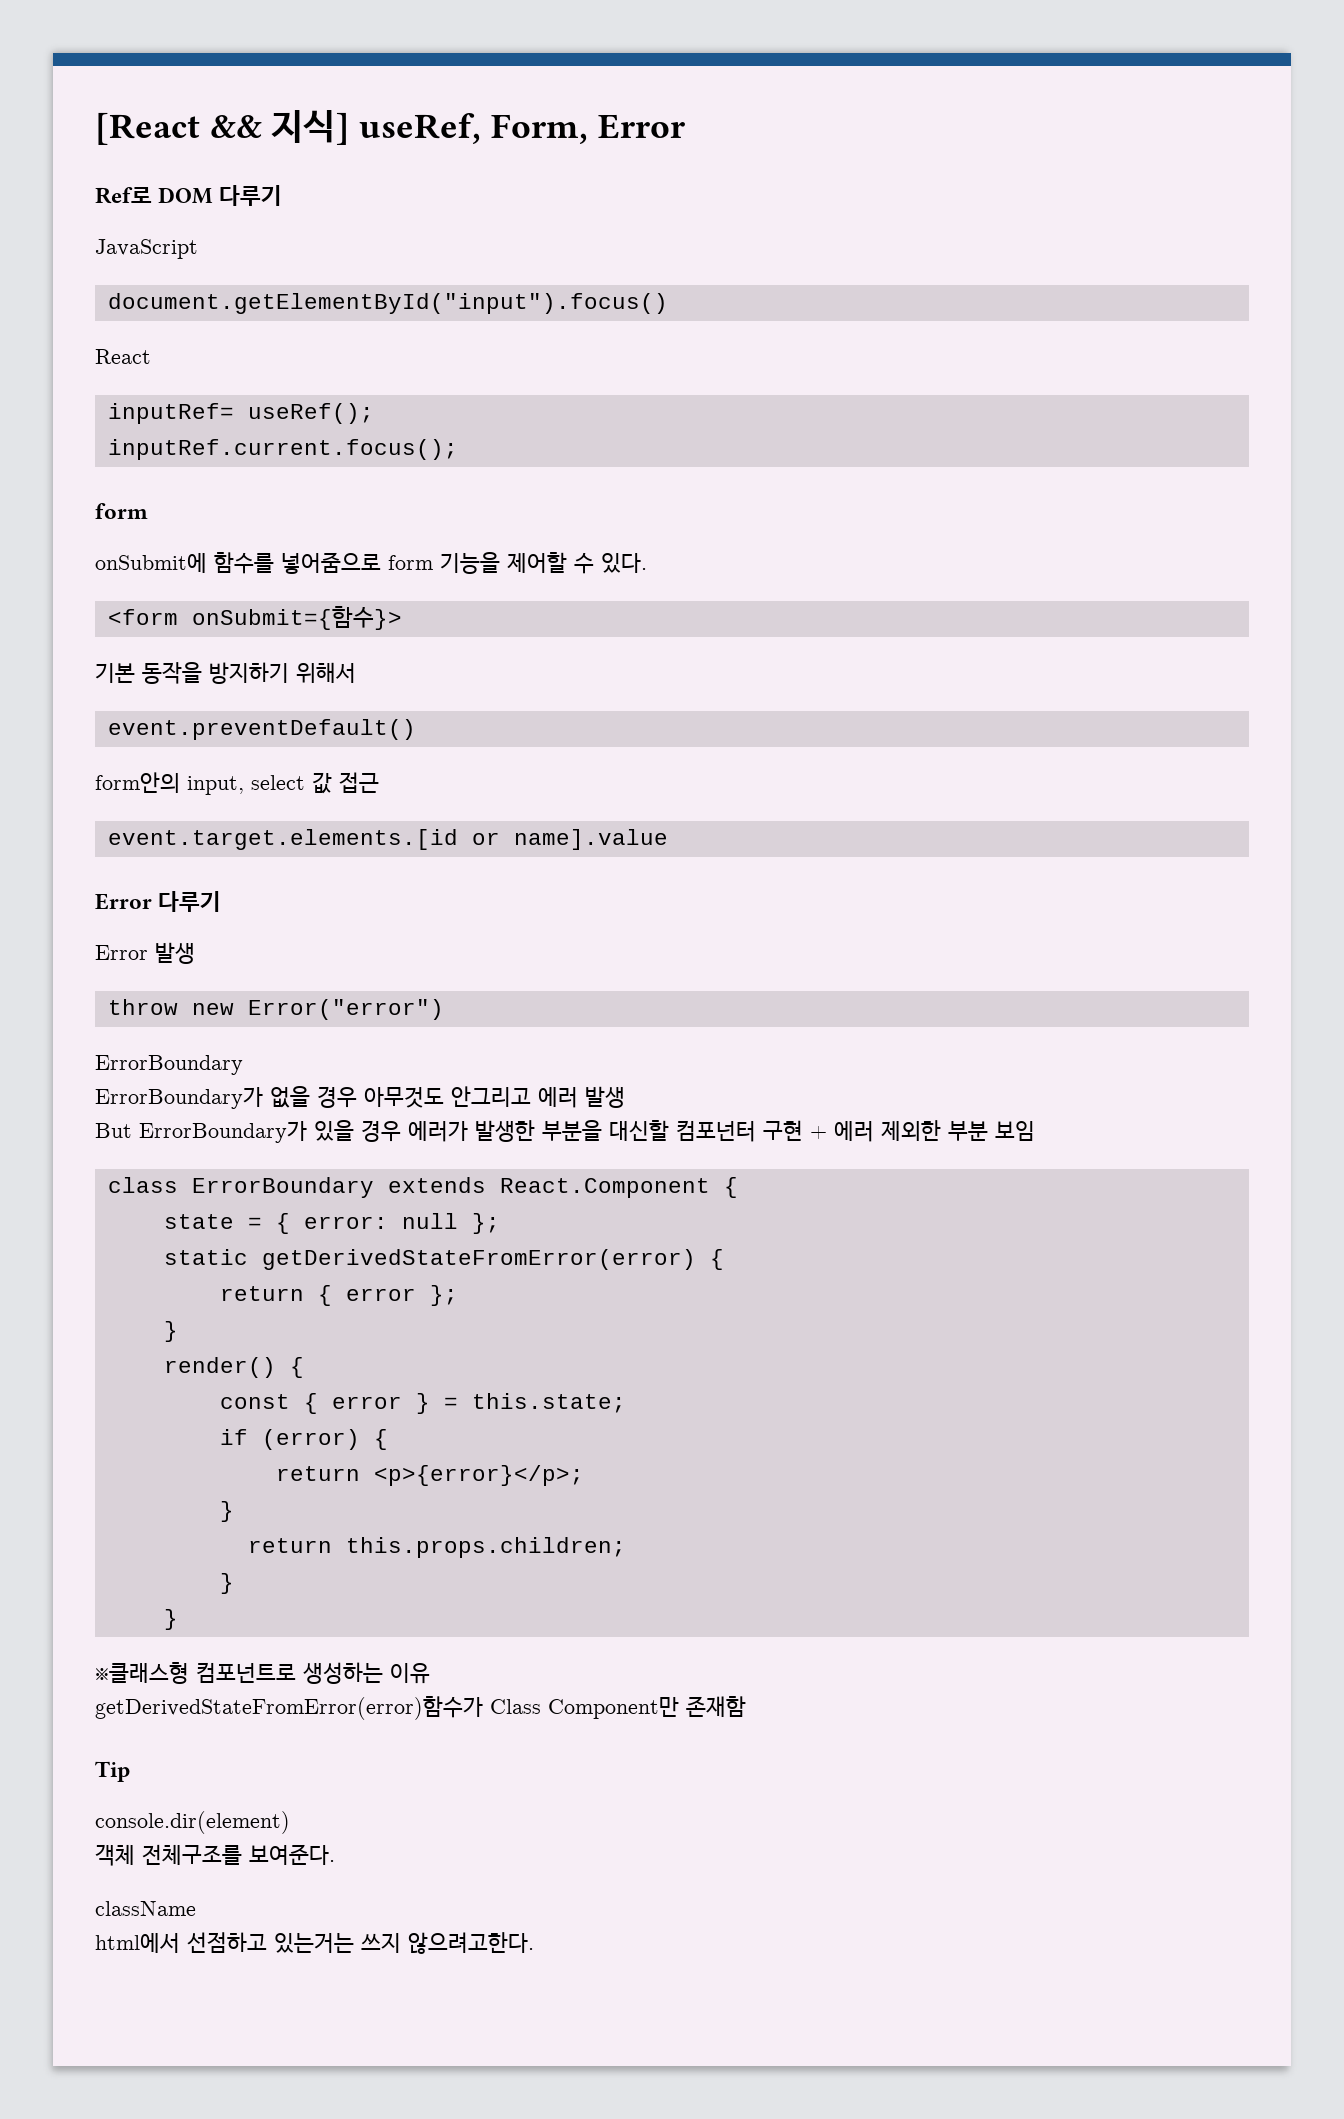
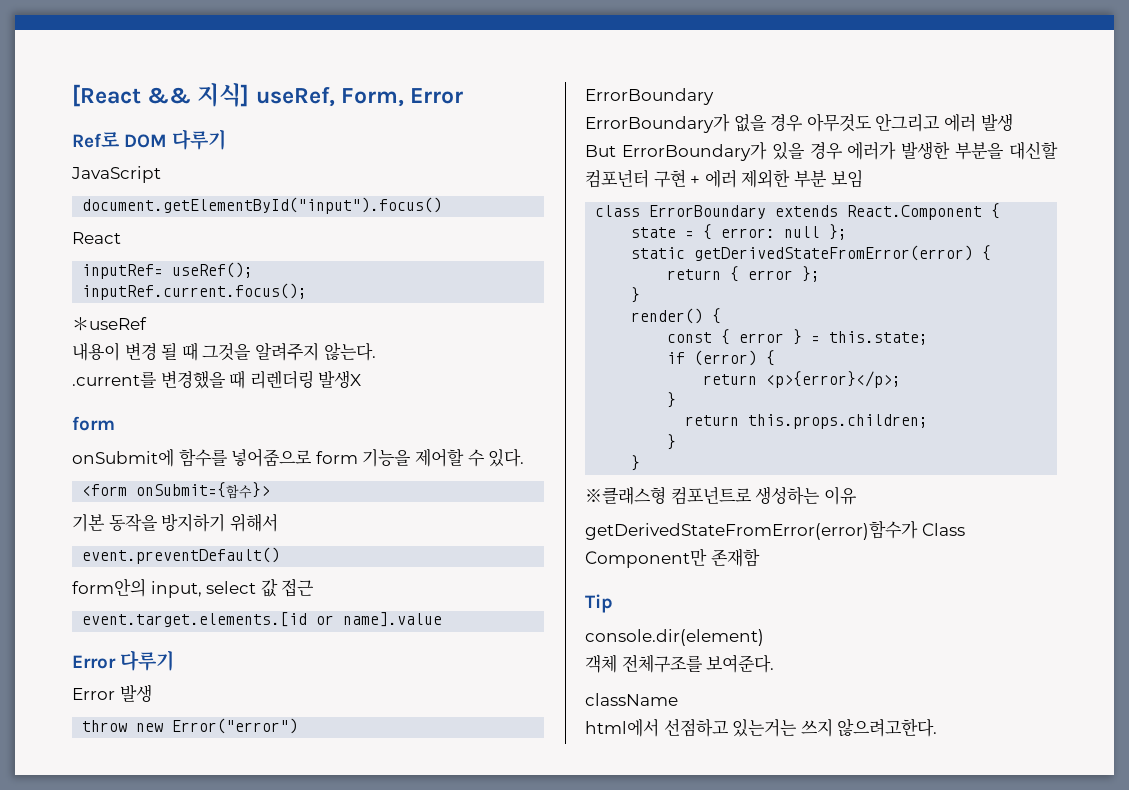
(458, 449) none -> [72,317,147,331] [72,342,376,361] [72,370,362,389] // ＊useRef // 내용이 변경 될 때 그것을 알려주지 않는다. // .current를 변경했을 때 리렌더링 발생X

